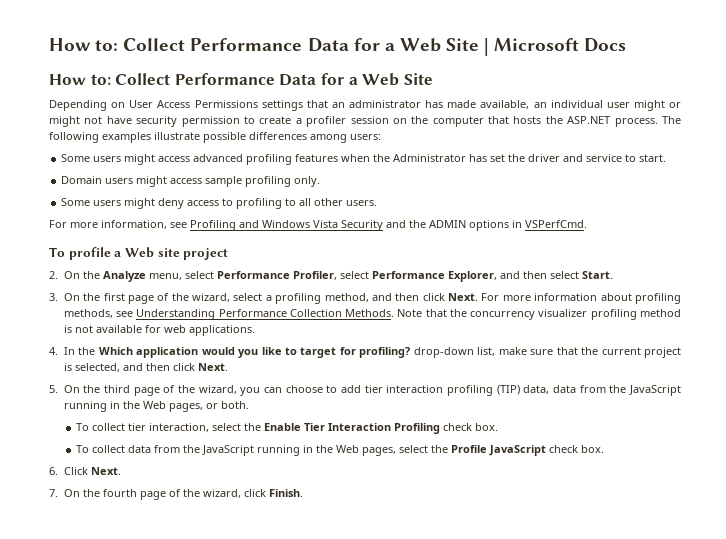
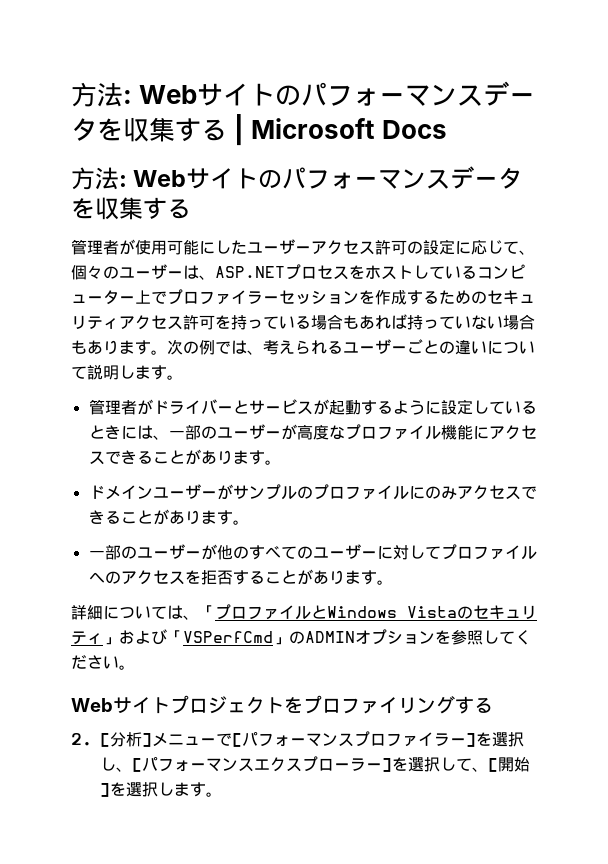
[49,38,627,56] [49,73,433,86] [49,100,681,111] [49,116,682,127] [49,132,381,143] [61,154,667,165] [61,176,321,187] [61,198,378,209] [49,220,587,231] [49,247,229,260] [49,271,613,282] [49,293,681,304] [63,309,682,320] [63,325,255,336] [49,347,681,358] [63,363,228,372] [49,385,682,396] [63,401,249,412] [75,423,498,434] [75,445,604,456] [49,467,121,475] [49,489,303,500] How to: Collect Performance Data for a Web Site | Microsoft Docs // How to: Collect Performance Data for a Web Site // Depending on User Access Permissions settings that an administrator has made available, an individual user might or might not have security permission to create a profiler session on the computer that hosts the ASP.NET process. The following examples illustrate possible differences among users: // Some users might access advanced profiling features when the Administrator has set the driver and service to start. // Domain users might access sample profiling only. // Some users might deny access to profiling to all other users. // For more information, see Profiling and Windows Vista Security and the ADMIN options in VSPerfCmd. // To profile a Web site project // 2. On the Analyze menu, select Performance Profiler, select Performance Explorer, and then select Start. // 3. On the first page of the wizard, select a profiling method, and then click Next. For more information about profiling methods, see Understanding Performance Collection Methods. Note that the concurrency visualizer profiling method is not available for web applications. // 4. In the Which application would you like to target for profiling? drop-down list, make sure that the current project is selected, and then click Next. // 5. On the third page of the wizard, you can choose to add tier interaction profiling (TIP) data, data from the JavaScript running in the Web pages, or both. // To collect tier interaction, select the Enable Tier Interaction Profiling check box. // To collect data from the JavaScript running in the Web pages, select the Profile JavaScript check box. // 6. Click Next. // 7. On the fourth page of the wizard, click Finish. -> [71,81,536,107] [71,114,448,146] [71,166,523,190] [71,197,191,220] [71,239,535,255] [71,264,525,280] [71,289,535,305] [71,314,535,330] [71,339,535,355] [71,365,183,380] [88,399,537,415] [88,424,537,440] [88,449,281,465] [88,484,537,500] [88,509,249,525] [88,544,537,560] [88,569,393,585] [71,604,537,620] [71,629,531,645] [71,655,135,670] [71,695,493,714] [71,731,524,747] [100,756,530,772] [100,782,222,797] 方法: Webサイトのパフォーマンスデータを収集する | Microsoft Docs // 方法: Webサイトのパフォーマンスデータを収集する // 管理者が使用可能にしたユーザーアクセス許可の設定に応じて、個々のユーザーは、ASP.NETプロセスをホストしているコンピューター上でプロファイラーセッションを作成するためのセキュリティアクセス許可を持っている場合もあれば持っていない場合もあります。次の例では、考えられるユーザーごとの違いについて説明します。 // 管理者がドライバーとサービスが起動するように設定しているときには、一部のユーザーが高度なプロファイル機能にアクセスできることがあります。 // ドメインユーザーがサンプルのプロファイルにのみアクセスできることがあります。 // 一部のユーザーが他のすべてのユーザーに対してプロファイルへのアクセスを拒否することがあります。 // 詳細については、「プロファイルとWindows Vistaのセキュリティ」および「VSPerfCmd」のADMINオプションを参照してください。 // Webサイトプロジェクトをプロファイリングする // 2. [分析]メニューで[パフォーマンスプロファイラー]を選択し、[パフォーマンスエクスプローラー]を選択して、[開始]を選択します。

